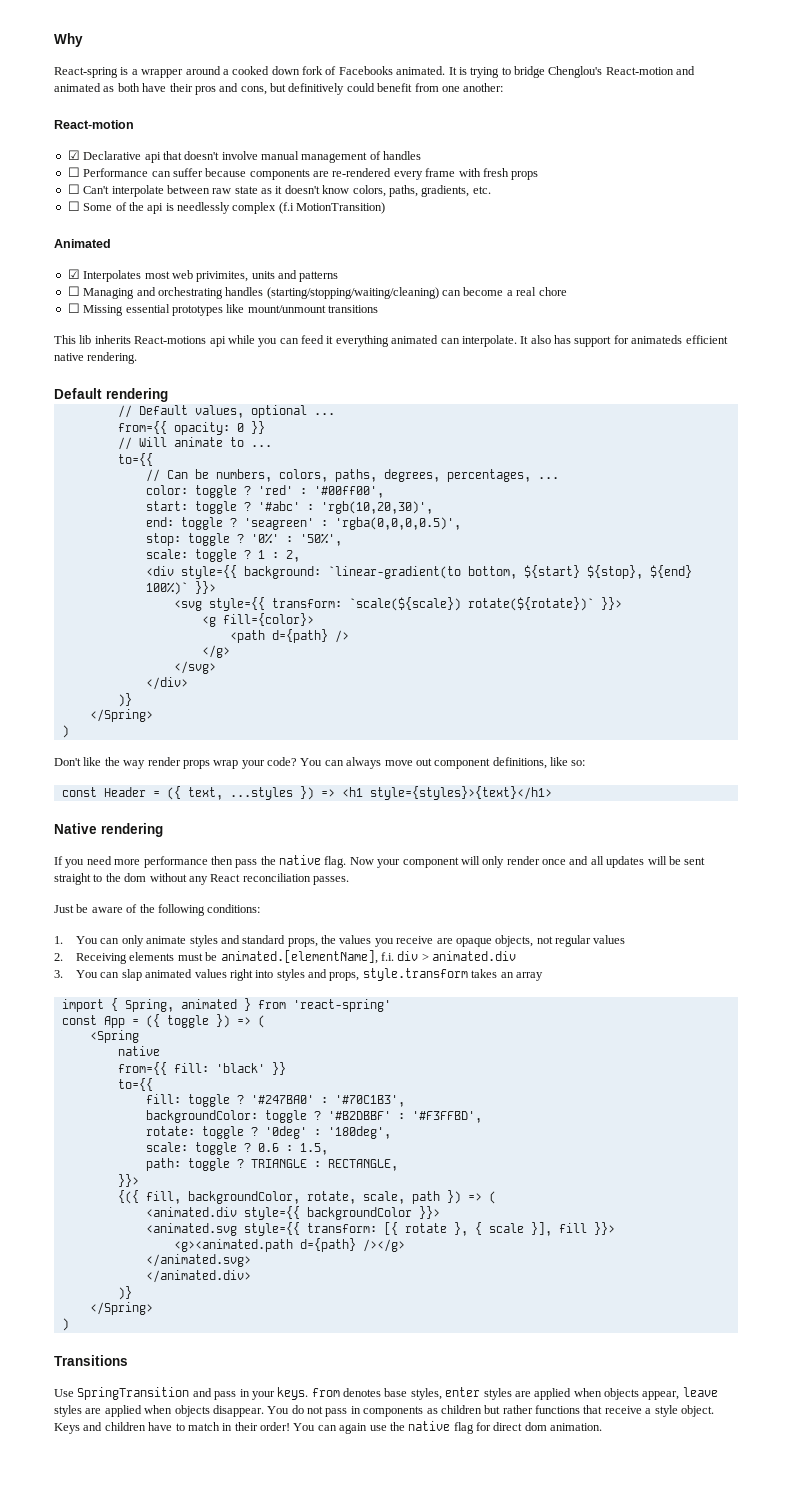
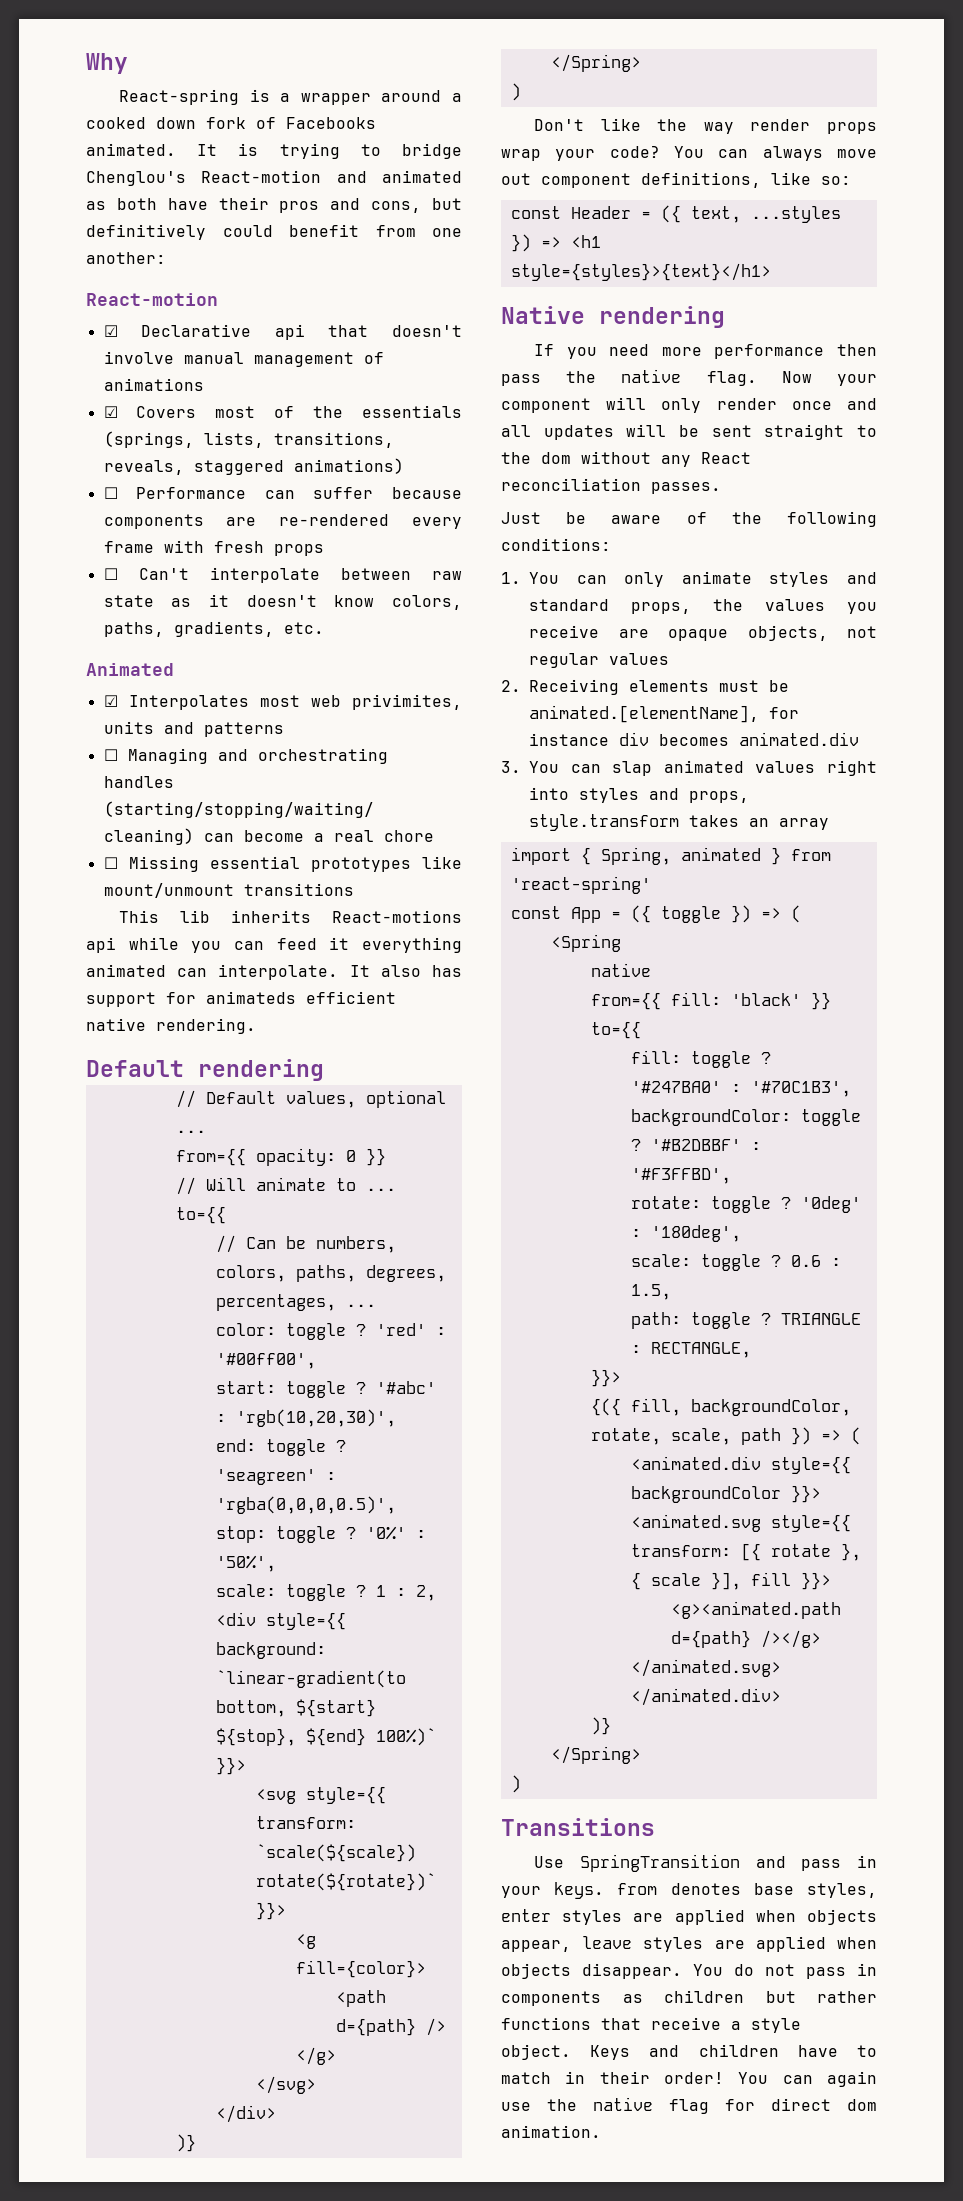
[383,151,422,160] handles -> [103,378,204,391] [103,405,462,418] [103,431,394,448] [103,458,404,475] animations // ☑ Covers most of the essentials (springs, lists, transitions, reveals, staggered animations)
[67,201,386,214] // ☐ Some of the api is needlessly complex (f.i MotionTransition) -> (324, 628) none
[380,951,429,961] f.i. div > -> [769,707,799,719] [529,732,729,746] for instance div becomes

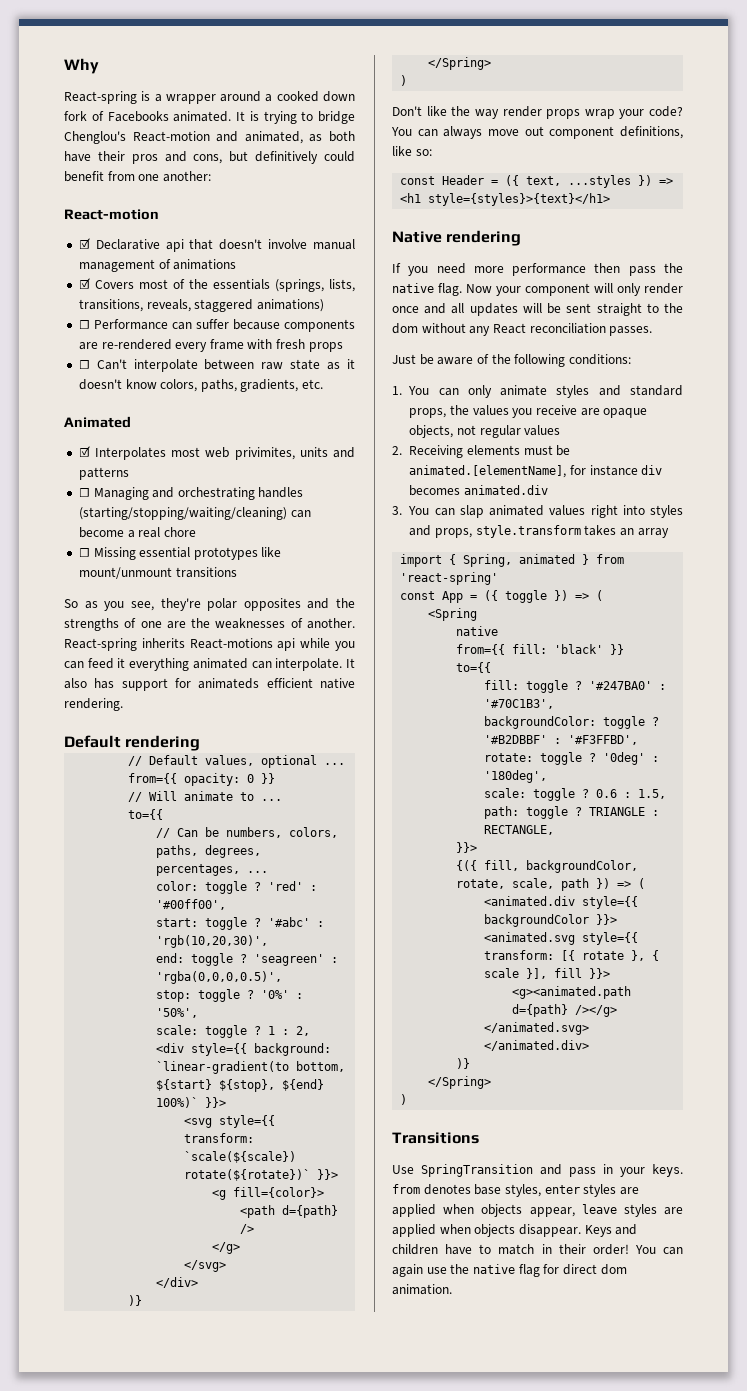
[381,170,462,183] animated -> [244,131,303,144] animated,
[119,910,211,923] This lib -> [64,598,355,611] [64,618,355,631] [64,638,137,651] So as you see, they're polar opposites and the strengths of one are the weaknesses of another. React-spring
[693,1963,877,1979] [501,1990,877,2006] [501,2017,801,2033] [501,2044,571,2060] You do not pass in components as children but rather functions that receive a style object. -> (581, 1230) none

